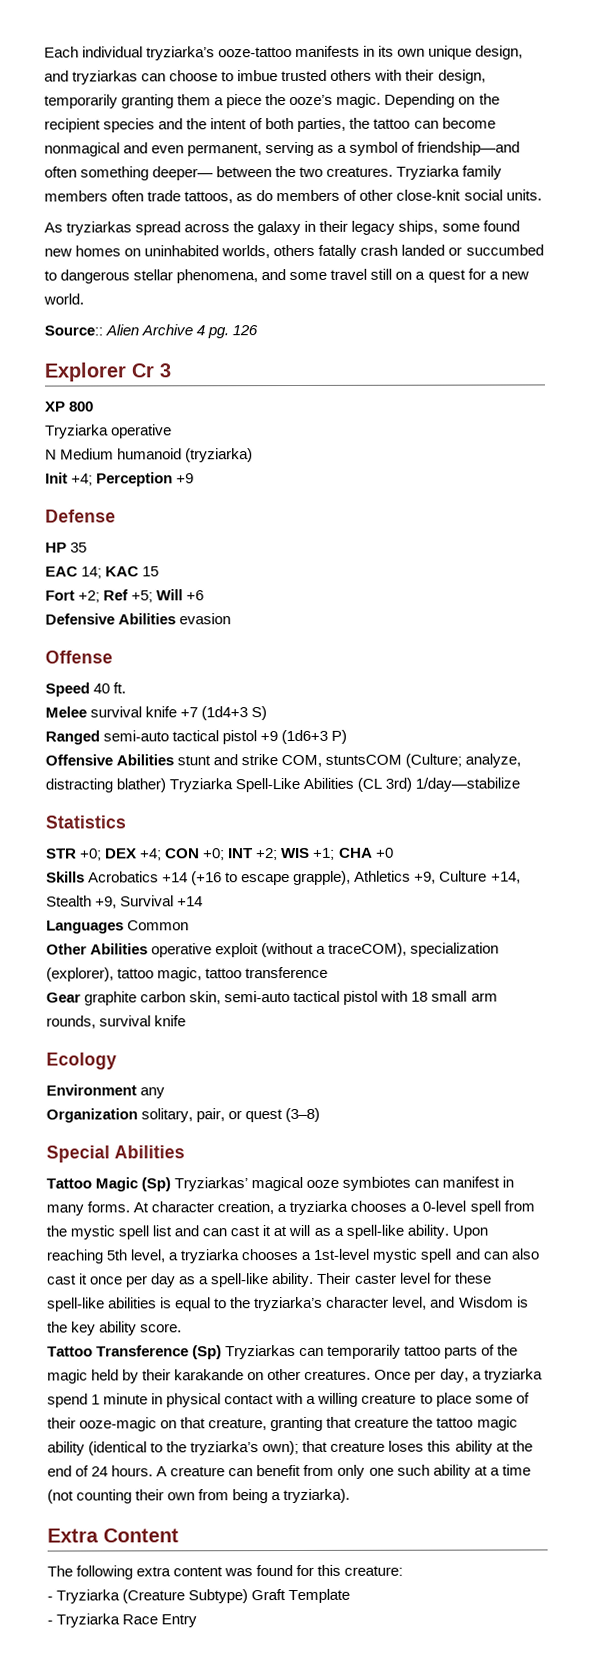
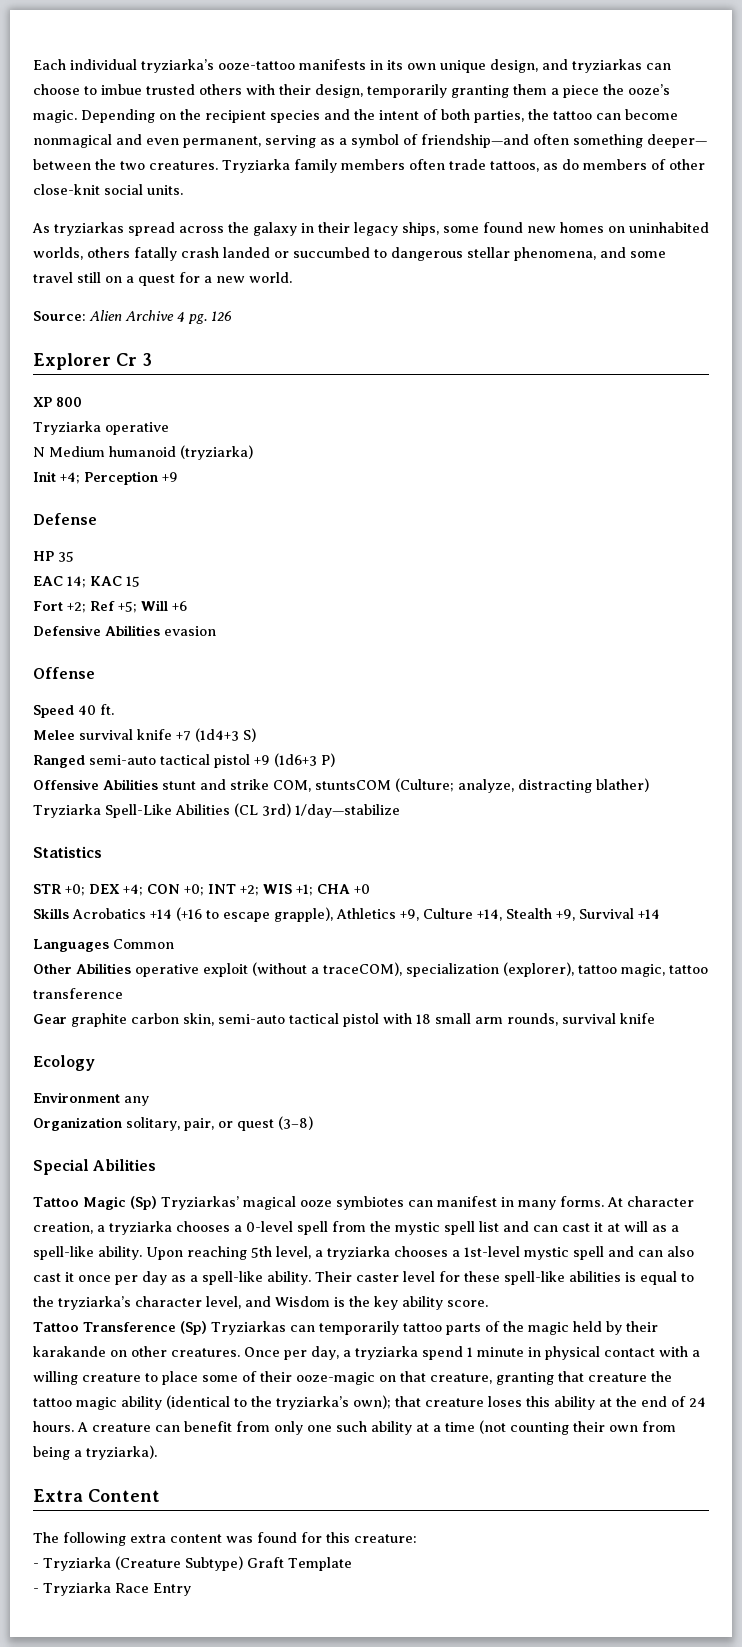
[44,325,103,336] Source:: -> [33,311,86,321] Source:

